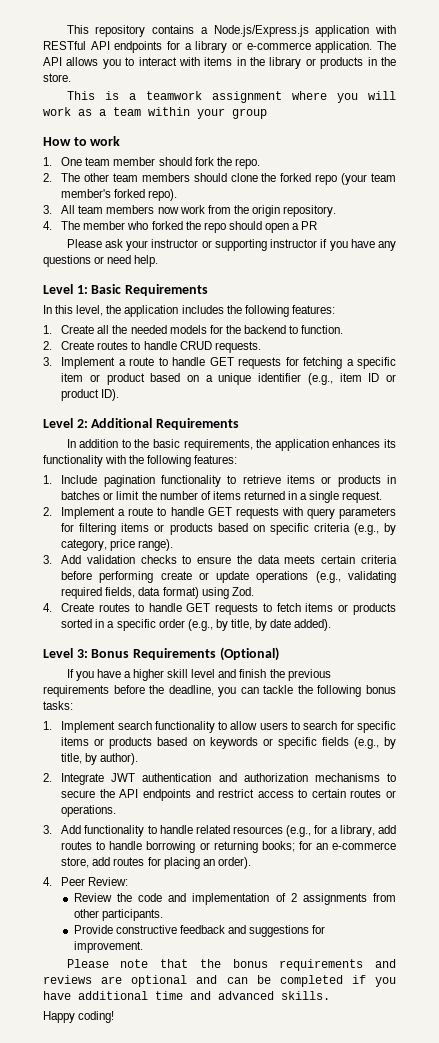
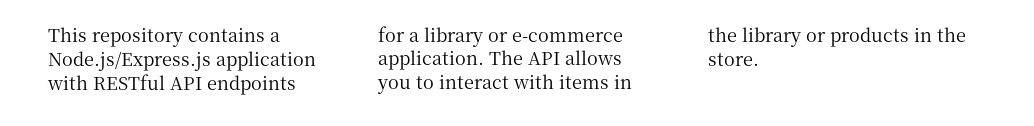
[66,91,396,103] [43,107,267,119] [43,136,121,146] [43,157,260,169] [43,173,396,185] [61,189,178,201] [43,205,337,217] [43,221,318,233] [66,239,396,251] [43,255,159,267] [43,284,208,296] [43,305,335,317] [43,325,344,334] [43,341,261,353] [43,357,396,369] [61,373,396,385] [61,389,120,401] [43,418,239,430] [66,439,396,451] [43,455,238,467] [43,475,396,487] [61,491,383,503] [43,507,396,519] [61,523,396,535] [61,539,174,551] [43,555,397,564] [61,571,396,583] [61,587,254,599] [43,603,396,615] [61,619,332,631] [43,647,279,661] [66,669,331,681] [43,685,396,697] [43,701,73,710] [43,721,396,733] [61,737,396,749] [61,753,139,765] [43,773,396,785] [61,789,396,801] [61,805,117,817] [43,825,396,837] [61,841,396,853] [61,857,251,869] [43,877,129,886] [73,893,396,905] [73,909,163,921] [73,925,326,937] [73,941,143,953] [66,959,396,971] [43,975,396,987] [43,991,330,1000] [43,1011,115,1023] // This is a teamwork assignment where you will work as a team within your group // How to work // 1. One team member should fork the repo. // 2. The other team members should clone the forked repo (your team member's forked repo). // 3. All team members now work from the origin repository. // 4. The member who forked the repo should open a PR // Please ask your instructor or supporting instructor if you have any questions or need help. // Level 1: Basic Requirements // In this level, the application includes the following features: // 1. Create all the needed models for the backend to function. // 2. Create routes to handle CRUD requests. // 3. Implement a route to handle GET requests for fetching a specific item or product based on a unique identifier (e.g., item ID or product ID). // Level 2: Additional Requirements // In addition to the basic requirements, the application enhances its functionality with the following features: // 1. Include pagination functionality to retrieve items or products in batches or limit the number of items returned in a single request. // 2. Implement a route to handle GET requests with query parameters for filtering items or products based on specific criteria (e.g., by category, price range). // 3. Add validation checks to ensure the data meets certain criteria before performing create or update operations (e.g., validating required fields, data format) using Zod. // 4. Create routes to handle GET requests to fetch items or products sorted in a specific order (e.g., by title, by date added). // Level 3: Bonus Requirements (Optional) // If you have a higher skill level and finish the previous requirements before the deadline, you can tackle the following bonus tasks: // 1. Implement search functionality to allow users to search for specific items or products based on keywords or specific fields (e.g., by title, by author). // 2. Integrate JWT authentication and authorization mechanisms to secure the API endpoints and restrict access to certain routes or operations. // 3. Add functionality to handle related resources (e.g., for a library, add routes to handle borrowing or returning books; for an e-commerce store, add routes for placing an order). // 4. Peer Review: // Review the code and implementation of 2 assignments from other participants. // Provide constructive feedback and suggestions for improvement. // Please note that the bonus requirements and reviews are optional and can be completed if you have additional time and advanced skills. // Happy coding! -> (759, 59) none

